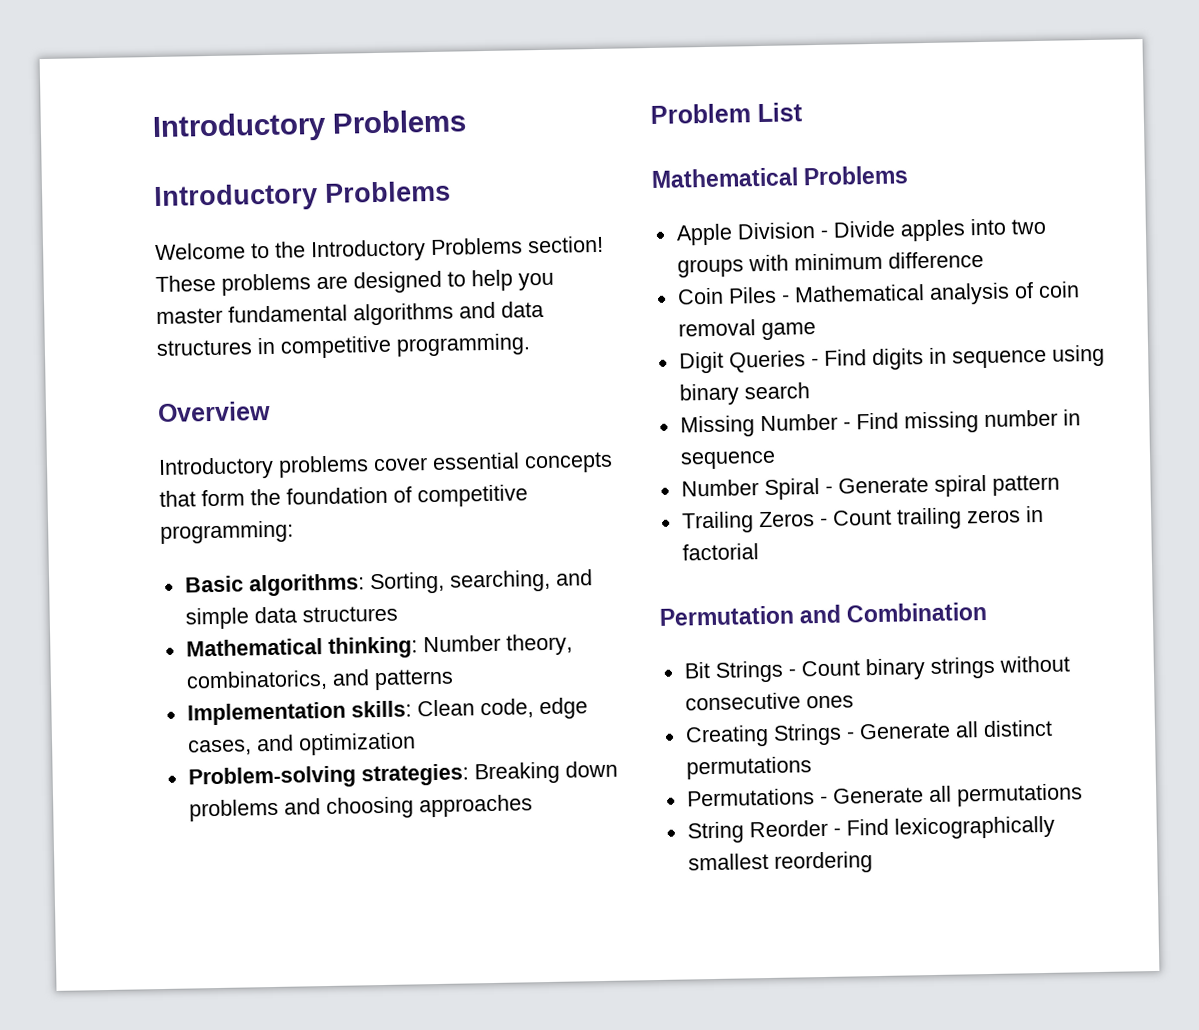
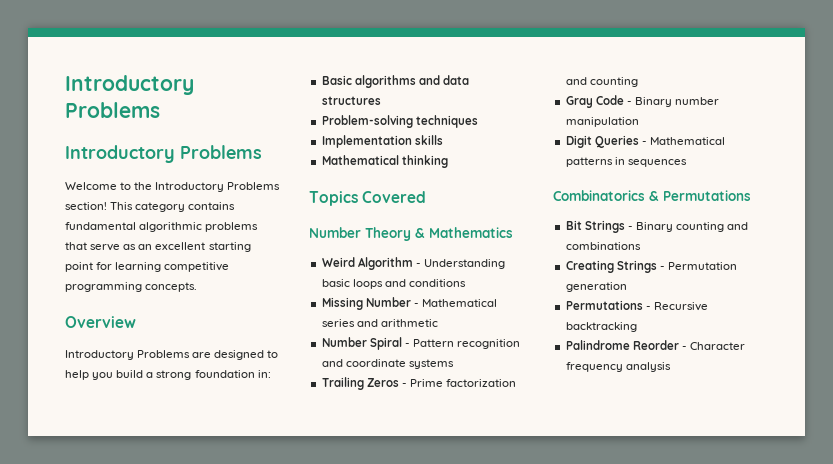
[155,273,311,296] These problems -> [110,202,236,212] [65,222,259,232] [65,242,251,252] [65,262,230,272] [65,282,198,292] [65,316,136,328] [65,350,191,360] This category contains fundamental algorithmic problems that serve as an excellent starting point for learning competitive programming concepts. // Overview // Introductory Problems
[156,300,544,326] [156,333,531,359] [157,400,271,422] [158,451,613,480] [159,484,528,508] [160,520,294,544] [184,569,593,597] [184,605,398,630] [185,633,573,659] [185,668,454,692] [186,697,588,726] [187,732,416,756] [187,760,618,790] [188,794,533,822] [650,102,803,125] [651,165,910,188] [675,218,1046,246] [676,250,984,278] [676,281,1080,305] [677,319,816,341] [678,344,1105,374] [678,382,810,406] [679,409,1081,438] [679,450,776,470] [680,474,1060,501] [680,505,1044,534] [681,543,759,561] [659,601,988,626] [683,655,1070,683] [684,692,854,711] [684,719,1053,748] [685,756,812,780] [686,783,1083,807] [686,815,1055,844] [687,851,873,874] master fundamental algorithms and data structures in competitive programming. // Overview // Introductory problems cover essential concepts that form the foundation of competitive programming: // Basic algorithms: Sorting, searching, and simple data structures // Mathematical thinking: Number theory, combinatorics, and patterns // Implementation skills: Clean code, edge cases, and optimization // Problem-solving strategies: Breaking down problems and choosing approaches // Problem List // Mathematical Problems // Apple Division - Divide apples into two groups with minimum difference // Coin Piles - Mathematical analysis of coin removal game // Digit Queries - Find digits in sequence using binary search // Missing Number - Find missing number in sequence // Number Spiral - Generate spiral pattern // Trailing Zeros - Count trailing zeros in factorial // Permutation and Combination // Bit Strings - Count binary strings without consecutive ones // Creating Strings - Generate all distinct permutations // Permutations - Generate all permutations // String Reorder - Find lexicographically smallest reordering -> [116,370,271,380] [321,75,469,88] [321,96,381,105] [321,115,478,128] [321,135,443,148] [321,155,448,168] [309,191,427,206] [309,227,513,241] [321,257,505,270] [321,279,466,289] [321,297,497,310] [321,319,438,327] [321,337,521,350] [321,359,454,369] [321,377,517,390] [565,77,638,87] [565,95,720,108] [565,117,639,127] [565,135,725,148] [565,157,687,167] [553,190,751,201] [565,220,749,233] [565,242,641,250] [565,260,737,273] [565,282,627,292] [565,300,708,311] [565,322,637,332] [565,340,745,350] [565,362,671,372] build a strong foundation in: // Basic algorithms and data structures // Problem-solving techniques // Implementation skills // Mathematical thinking // Topics Covered // Number Theory & Mathematics // Weird Algorithm - Understanding basic loops and conditions // Missing Number - Mathematical series and arithmetic // Number Spiral - Pattern recognition and coordinate systems // Trailing Zeros - Prime factorization and counting // Gray Code - Binary number manipulation // Digit Queries - Mathematical patterns in sequences // Combinatorics & Permutations // Bit Strings - Binary counting and combinations // Creating Strings - Permutation generation // Permutations - Recursive backtracking // Palindrome Reorder - Character frequency analysis

